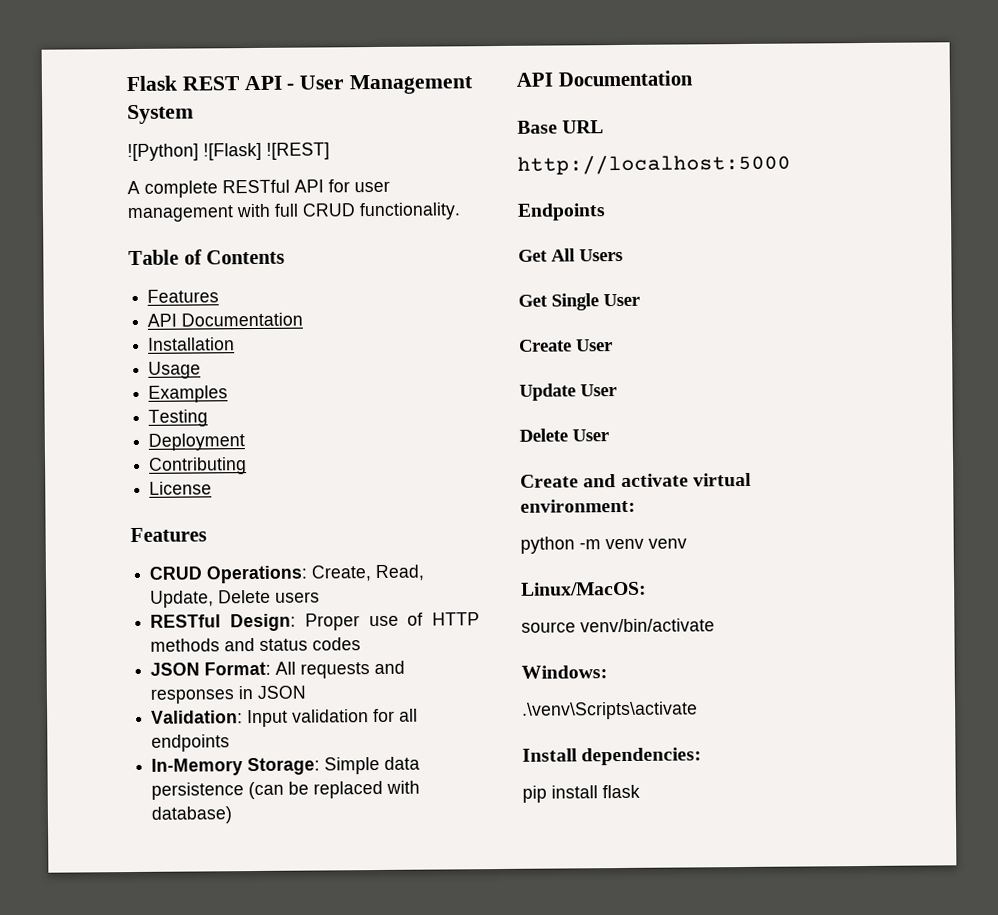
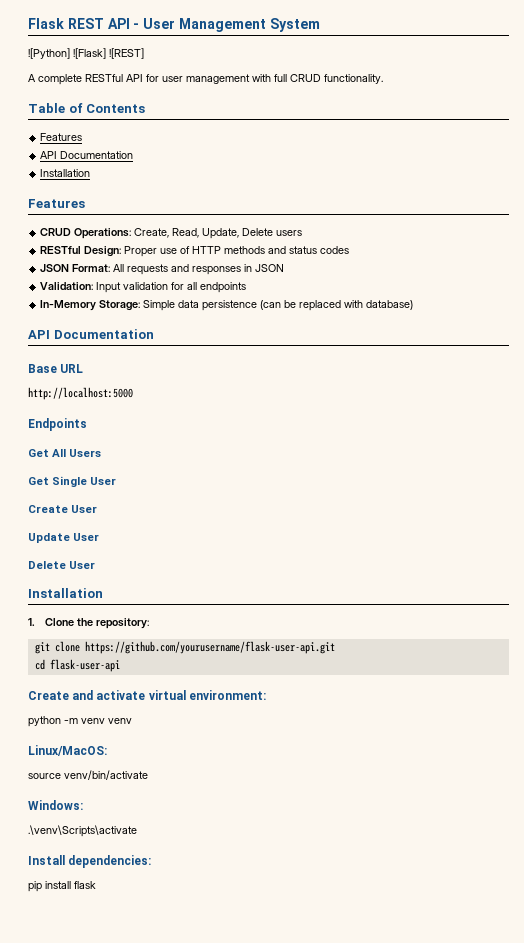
[148,361,202,379] [148,385,229,403] [148,409,209,427] [148,433,246,451] [148,457,248,475] [149,481,213,495] // Usage // Examples // Testing // Deployment // Contributing // License -> (91, 173) none
(609, 435) none -> [28,588,103,598] [28,618,150,629] [34,641,335,654] [34,659,120,672] // Installation // 1. Clone the repository: // git clone https://github.com/yourusername/flask-user-api.git // cd flask-user-api

